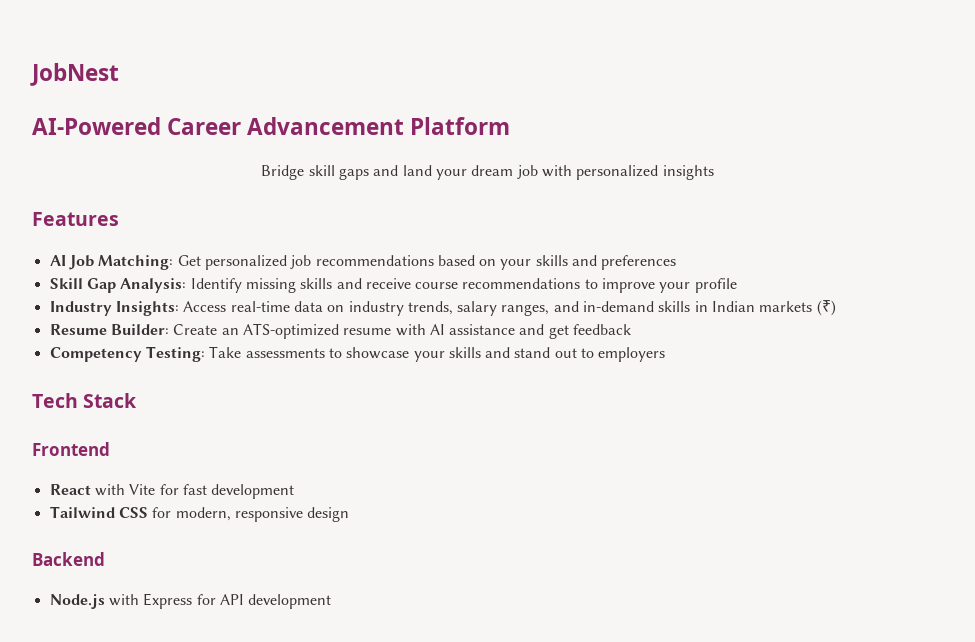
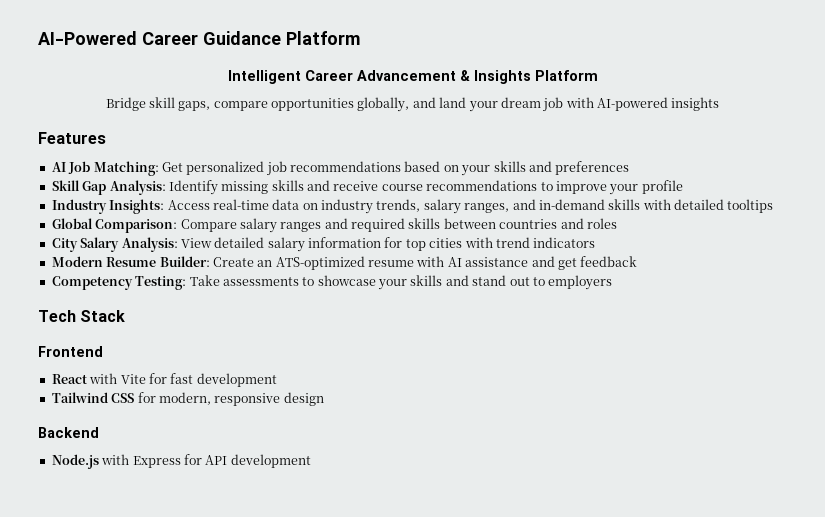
[30,63,119,86] JobNest // -> (38, 38) none
[247,117,405,135] Advancement -> [203,31,360,45] [227,70,531,84] Guidance Platform // Intelligent Career Advancement & Insights
[339,168,370,180] gaps -> [178,97,410,112] gaps, compare opportunities globally,
[576,165,659,180] personalized -> [597,97,669,111] AI-powered
[694,300,836,316] in Indian markets (₹) // -> [642,199,774,213] [51,218,617,233] [51,237,596,252] [51,256,103,267] with detailed tooltips // Global Comparison: Compare salary ranges and required skills between countries and roles // City Salary Analysis: View detailed salary information for top cities with trend indicators // Modern

